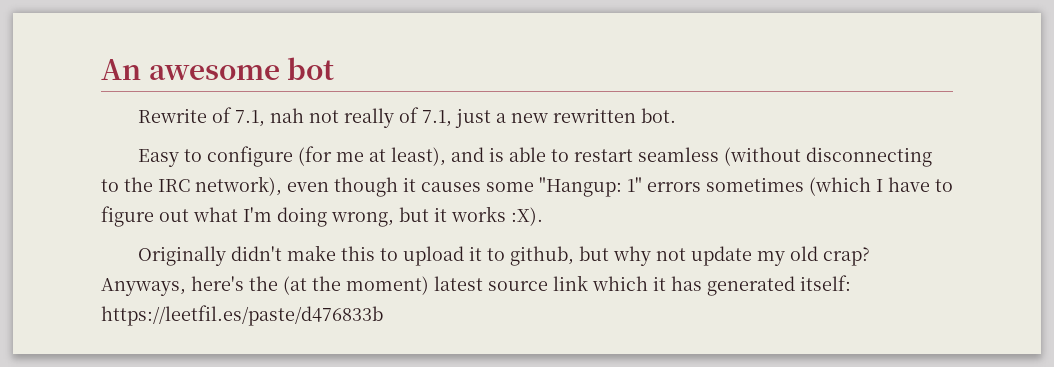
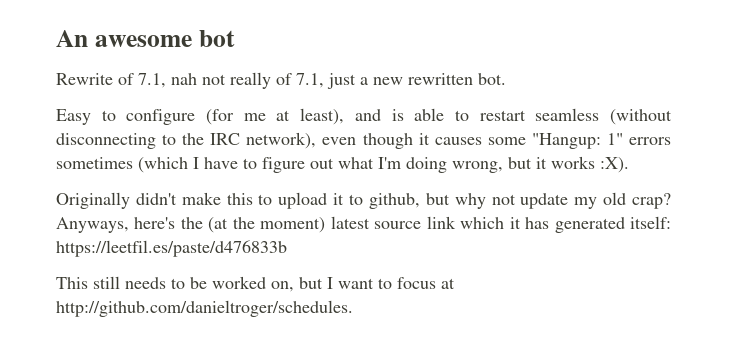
(383, 315) none -> [56,276,455,292] [56,300,353,317] // This still needs to be worked on, but I want to focus at http://github.com/danieltroger/schedules.

